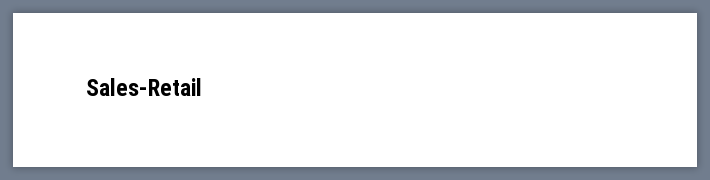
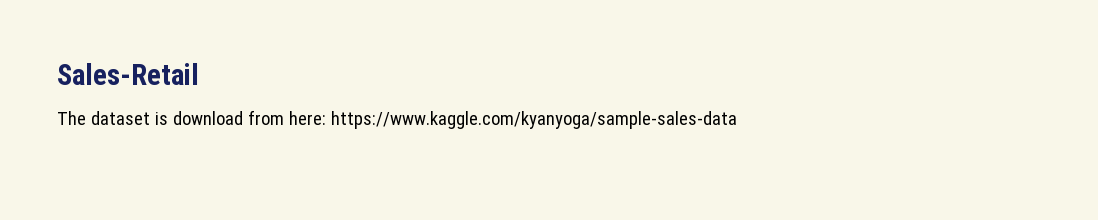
(202, 87) none -> [57,110,737,129] // The dataset is download from here: https://www.kaggle.com/kyanyoga/sample-sales-data

